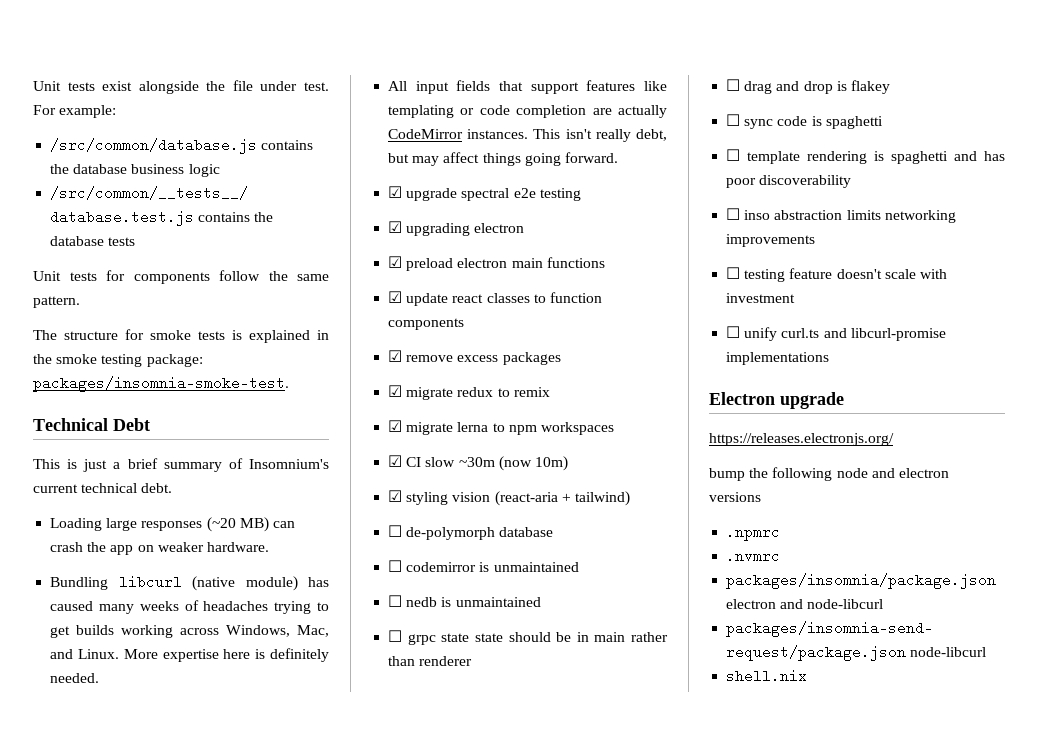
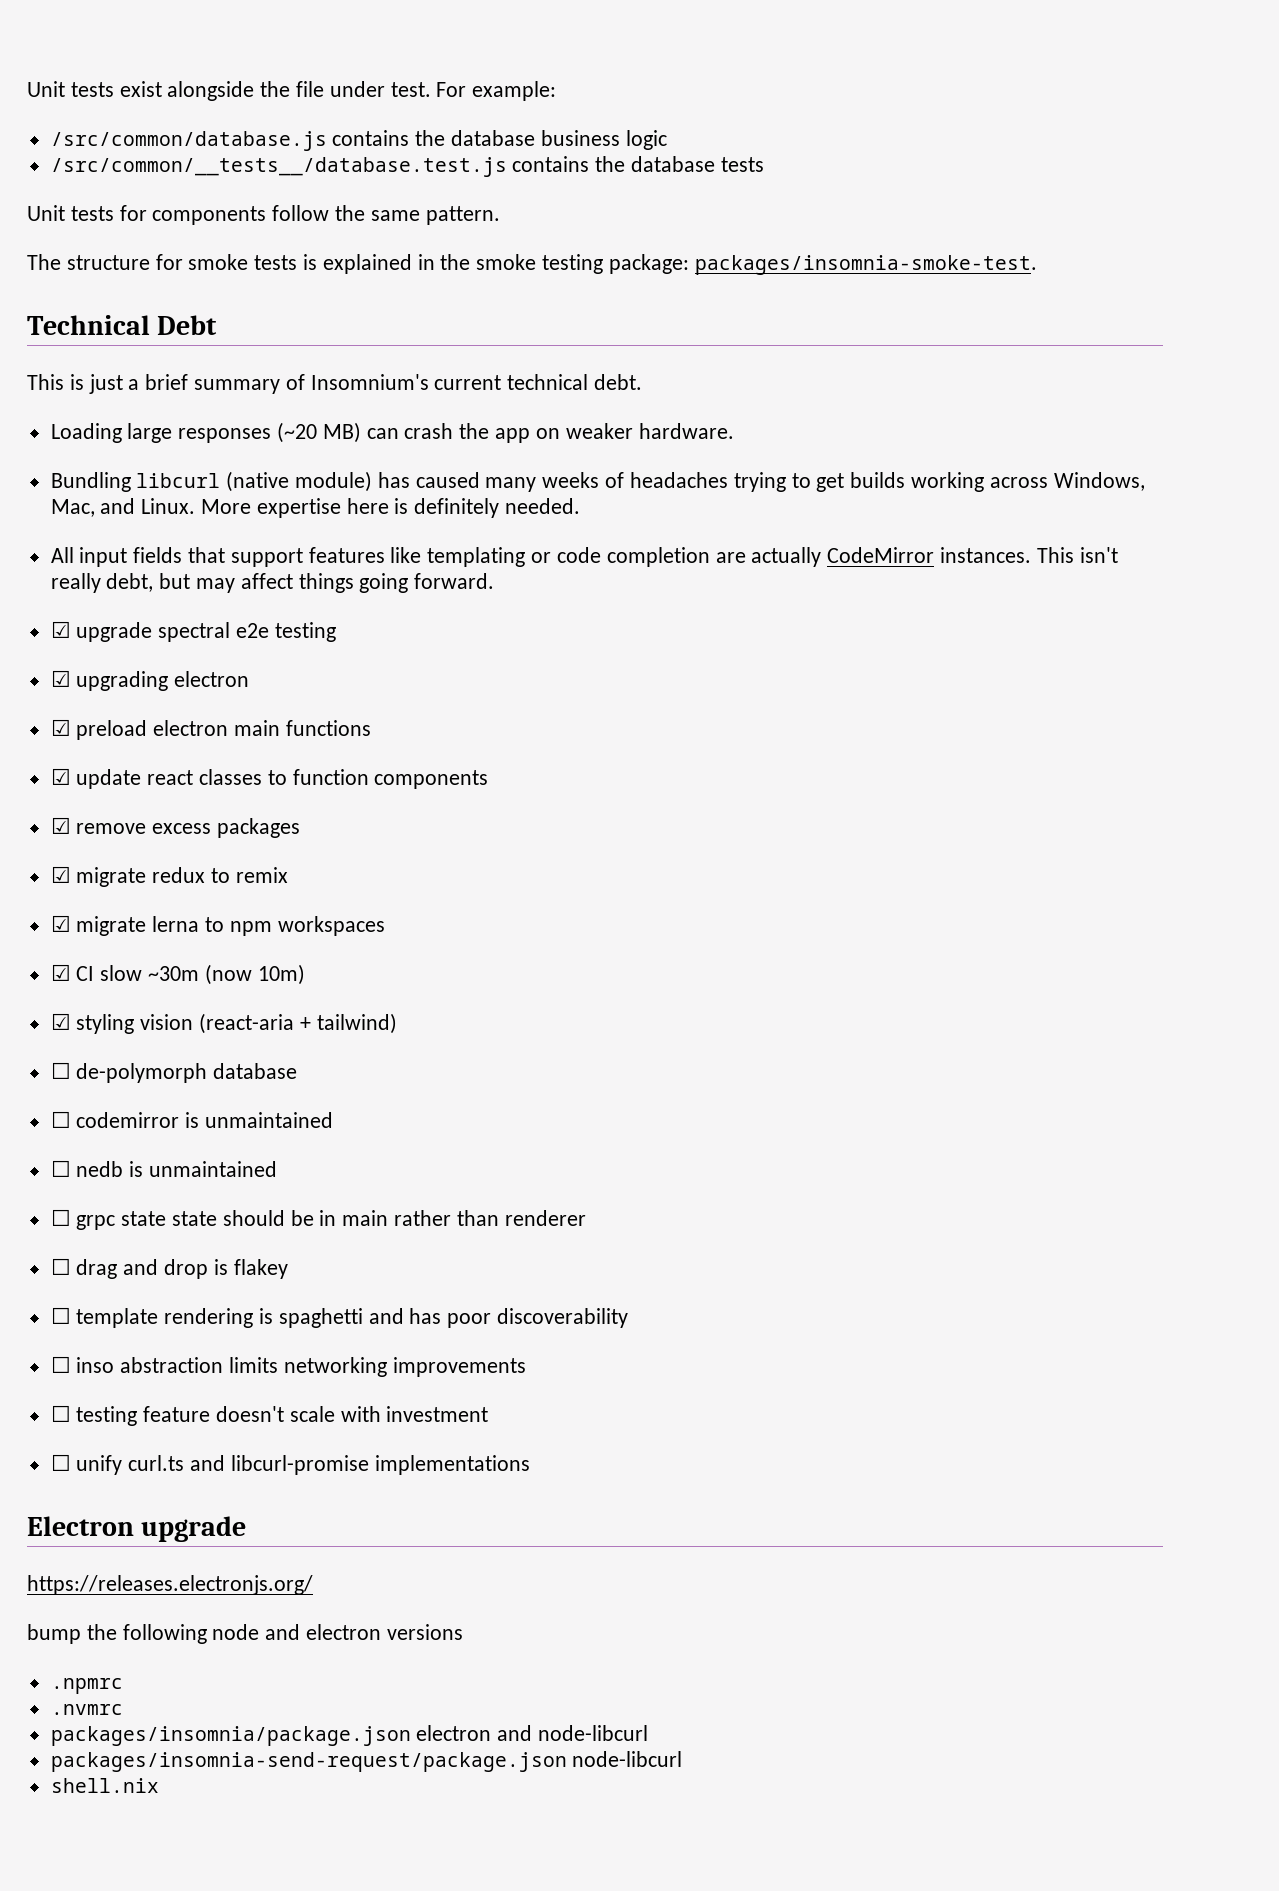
[726,114,883,129] // ☐ sync code is spaghetti -> (288, 1269) none

